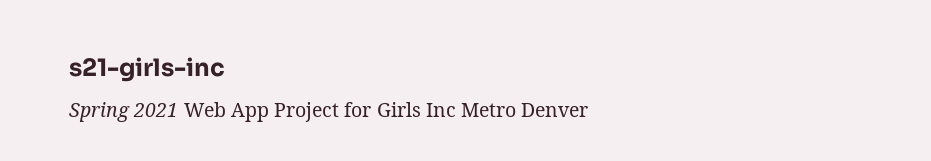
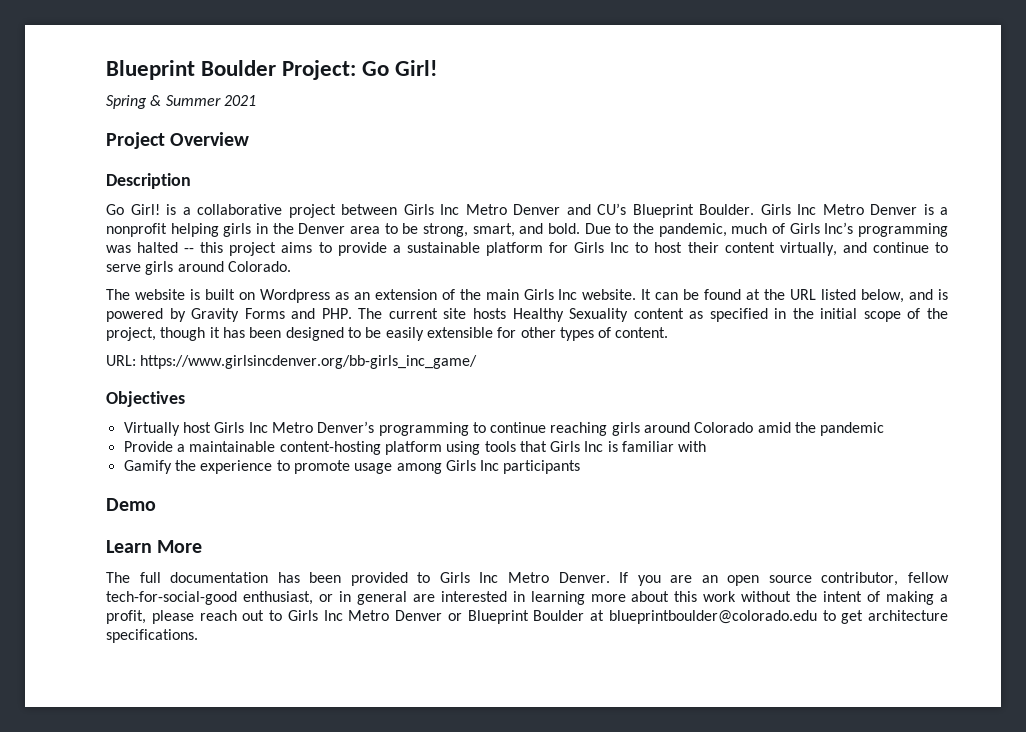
[69,57,225,82] s21-girls-inc -> [106,60,438,80] Blueprint Boulder Project: Go Girl!
(130, 112) none -> [150,95,221,106] & Summer
[183,102,589,122] Web App Project for Girls Inc Metro Denver -> [106,132,250,149] [106,173,191,189] [106,203,948,218] [106,222,948,237] [106,242,948,256] [106,261,291,275] [106,289,949,303] [106,308,948,322] [106,327,669,341] [106,355,478,369] [106,391,185,407] [123,421,885,436] [123,441,707,455] [123,460,581,474] [106,498,156,511] [106,540,203,553] [106,572,949,586] [106,591,949,605] [106,610,948,624] [106,629,198,643] // Project Overview // Description // Go Girl! is a collaborative project between Girls Inc Metro Denver and CU’s Blueprint Boulder. Girls Inc Metro Denver is a nonprofit helping girls in the Denver area to be strong, smart, and bold. Due to the pandemic, much of Girls Inc’s programming was halted -- this project aims to provide a sustainable platform for Girls Inc to host their content virtually, and continue to serve girls around Colorado. // The website is built on Wordpress as an extension of the main Girls Inc website. It can be found at the URL listed below, and is powered by Gravity Forms and PHP. The current site hosts Healthy Sexuality content as specified in the initial scope of the project, though it has been designed to be easily extensible for other types of content. // URL: https://www.girlsincdenver.org/bb-girls_inc_game/ // Objectives // Virtually host Girls Inc Metro Denver’s programming to continue reaching girls around Colorado amid the pandemic // Provide a maintainable content-hosting platform using tools that Girls Inc is familiar with // Gamify the experience to promote usage among Girls Inc participants // Demo // Learn More // The full documentation has been provided to Girls Inc Metro Denver. If you are an open source contributor, fellow tech-for-social-good enthusiast, or in general are interested in learning more about this work without the intent of making a profit, please reach out to Girls Inc Metro Denver or Blueprint Boulder at blueprintboulder@colorado.edu to get architecture specifications.

